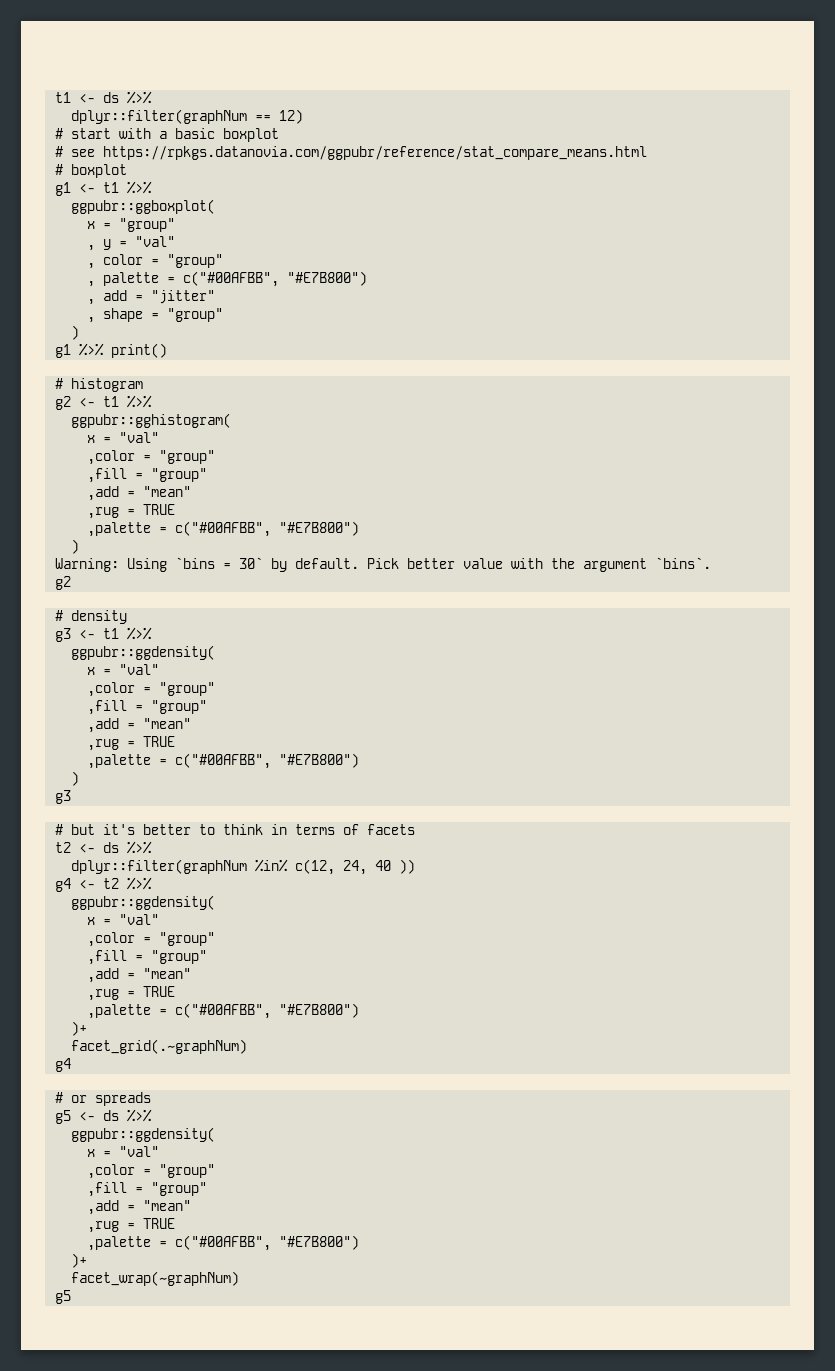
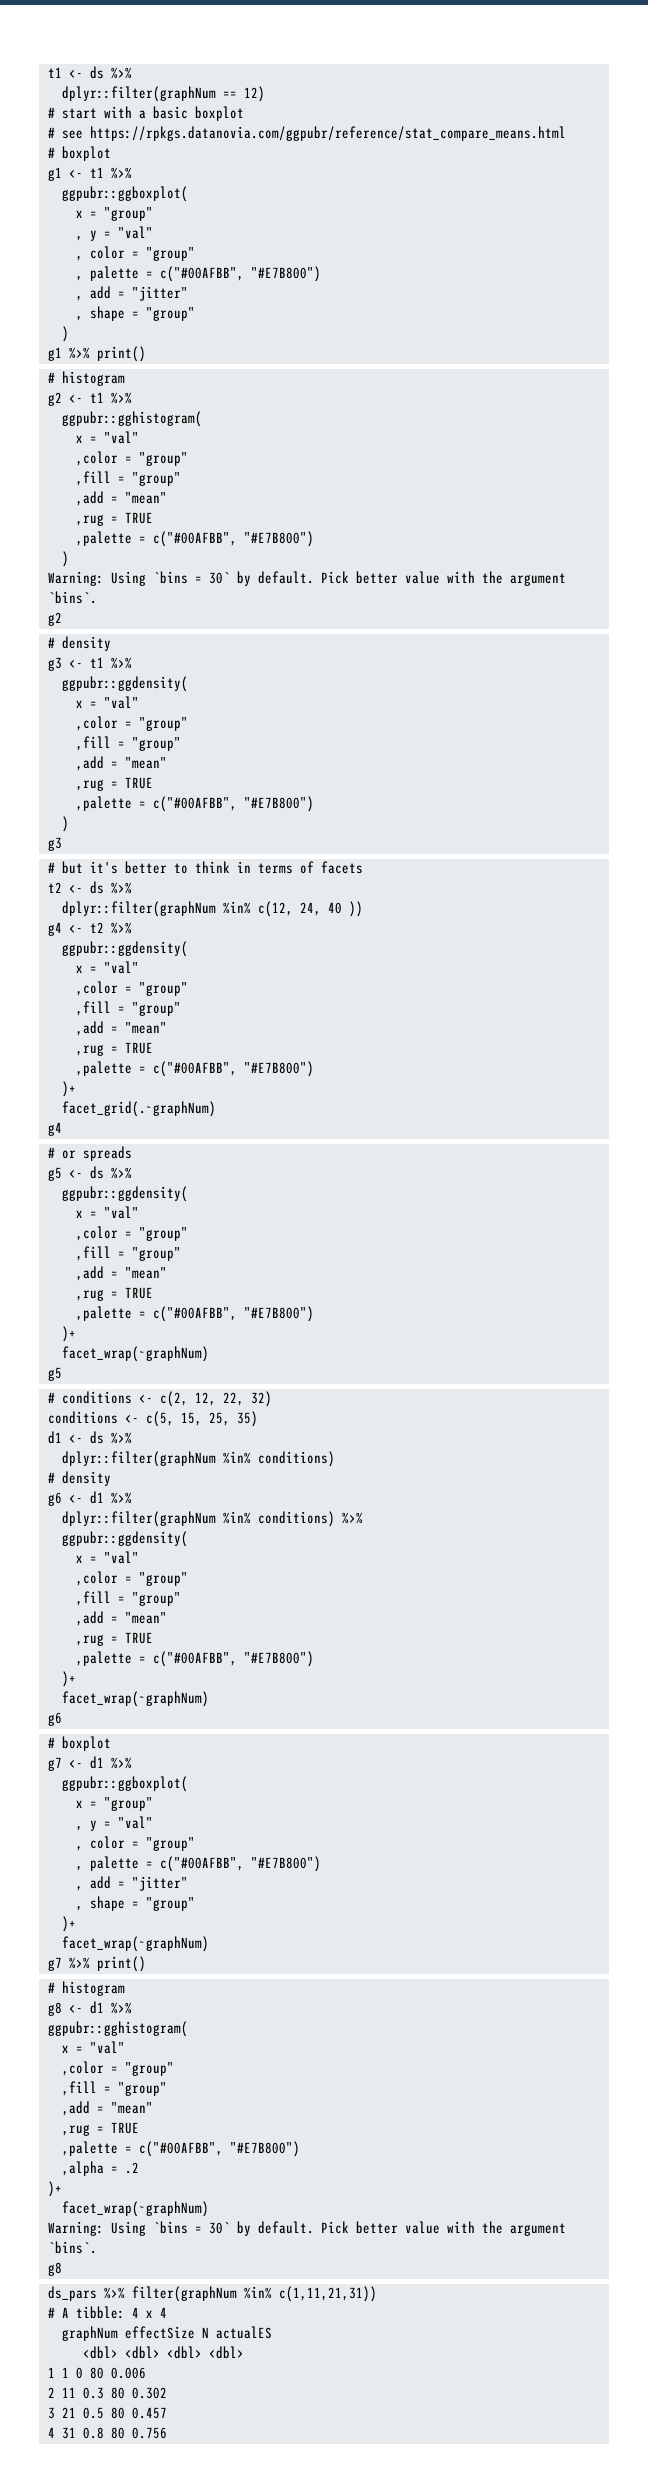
(71, 1297) none -> [48,1391,273,1407] [48,1411,259,1427] [48,1431,133,1444] [62,1451,336,1467] [48,1471,112,1486] [48,1491,133,1506] [62,1511,364,1527] [62,1531,189,1547] [76,1551,140,1564] [76,1571,189,1586] [76,1591,182,1606] [76,1611,168,1626] [76,1632,154,1646] [76,1651,315,1667] [62,1671,77,1687] [62,1691,210,1707] [48,1712,63,1726] [48,1736,112,1751] [48,1756,133,1771] [62,1776,189,1792] [76,1797,154,1811] [76,1816,154,1831] [76,1836,196,1851] [76,1856,322,1872] [76,1876,189,1891] [76,1896,196,1911] [62,1916,77,1932] [62,1936,210,1952] [48,1956,147,1972] [48,1981,126,1996] [48,2001,133,2016] [48,2021,189,2037] [62,2041,126,2054] [62,2061,175,2076] [62,2081,168,2096] [62,2101,154,2116] [62,2122,140,2136] [62,2141,301,2157] [62,2161,140,2176] [48,2181,63,2197] [62,2201,210,2217] [48,2221,567,2236] [48,2241,98,2254] [48,2262,63,2276] [48,2286,378,2302] [48,2306,168,2319] [62,2326,273,2341] [83,2346,245,2359] [48,2367,147,2379] [48,2387,168,2399] [48,2407,168,2419] [48,2427,168,2439] // # conditions <- c(2, 12, 22, 32) // conditions <- c(5, 15, 25, 35) // d1 <- ds %>% // dplyr::filter(graphNum %in% conditions) // # density // g6 <- d1 %>% // dplyr::filter(graphNum %in% conditions) %>% // ggpubr::ggdensity( // x = "val" // ,color = "group" // ,fill = "group" // ,add = "mean" // ,rug = TRUE // ,palette = c("#00AFBB", "#E7B800") // )+ // facet_wrap(~graphNum) // g6 // # boxplot // g7 <- d1 %>% // ggpubr::ggboxplot( // x = "group" // , y = "val" // , color = "group" // , palette = c("#00AFBB", "#E7B800") // , add = "jitter" // , shape = "group" // )+ // facet_wrap(~graphNum) // g7 %>% print() // # histogram // g8 <- d1 %>% // ggpubr::gghistogram( // x = "val" // ,color = "group" // ,fill = "group" // ,add = "mean" // ,rug = TRUE // ,palette = c("#00AFBB", "#E7B800") // ,alpha = .2 // )+ // facet_wrap(~graphNum) // Warning: Using `bins = 30` by default. Pick better value with the argument `bins`. // g8 // ds_pars %>% filter(graphNum %in% c(1,11,21,31)) // # A tibble: 4 x 4 // graphNum effectSize N actualES // <dbl> <dbl> <dbl> <dbl> // 1 1 0 80 0.006 // 2 11 0.3 80 0.302 // 3 21 0.5 80 0.457 // 4 31 0.8 80 0.756

